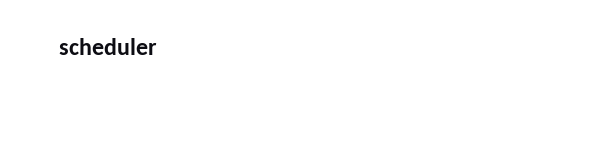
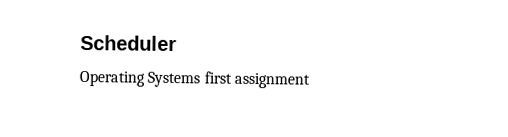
[59,38,157,55] scheduler -> [80,34,177,52] [79,70,310,89] Scheduler // Operating Systems first assignment

